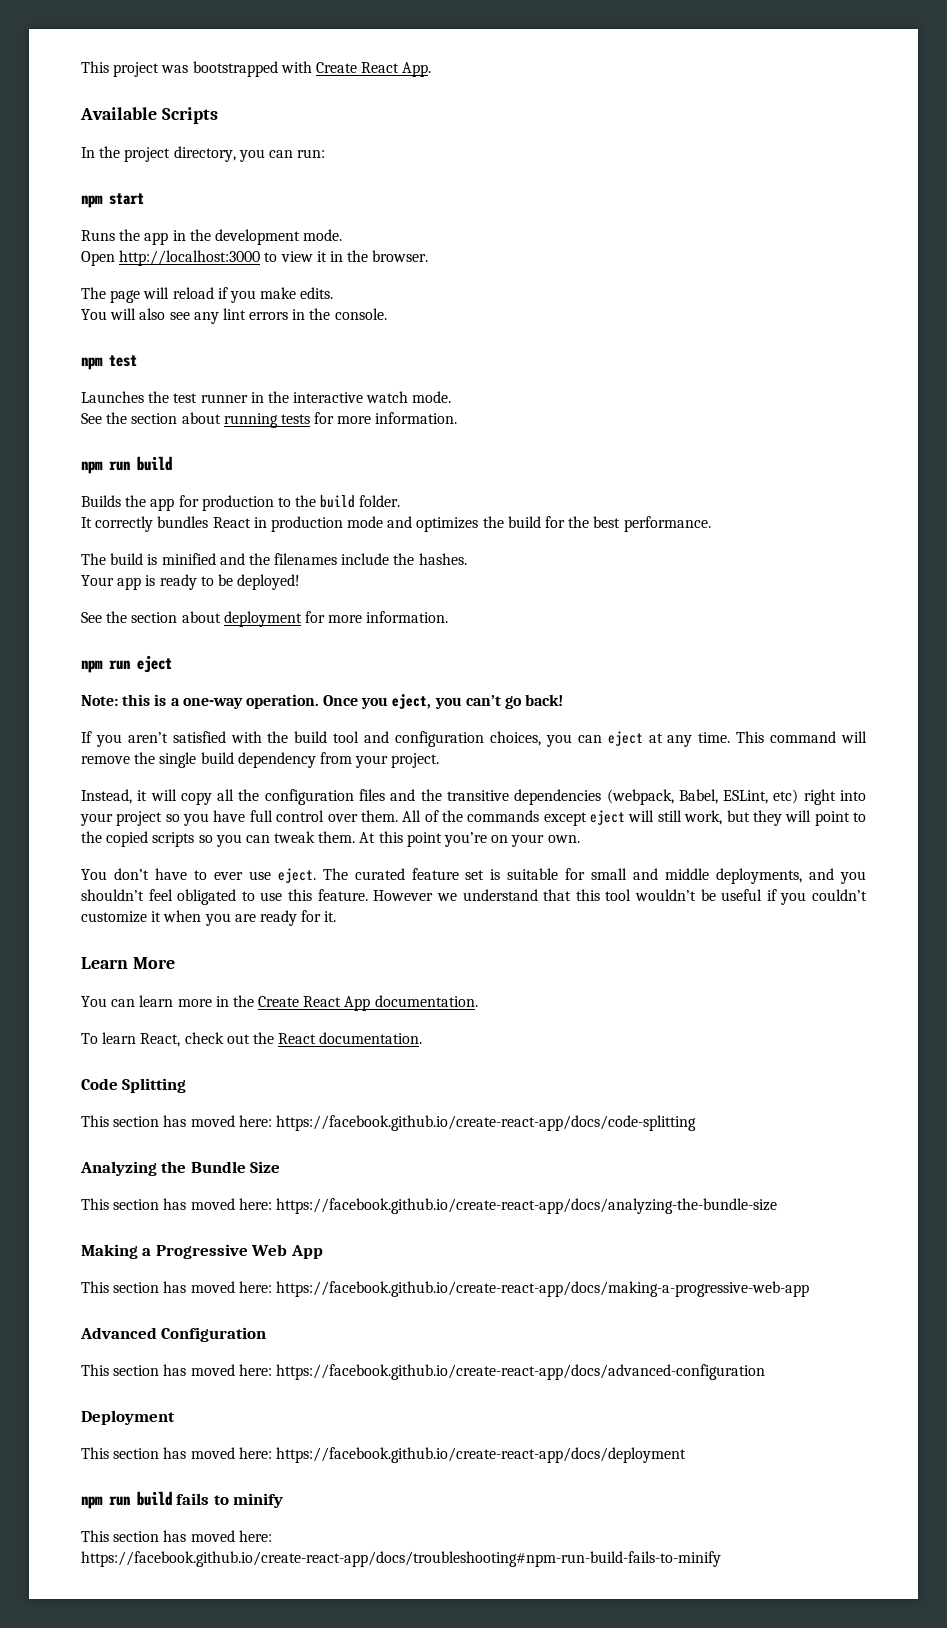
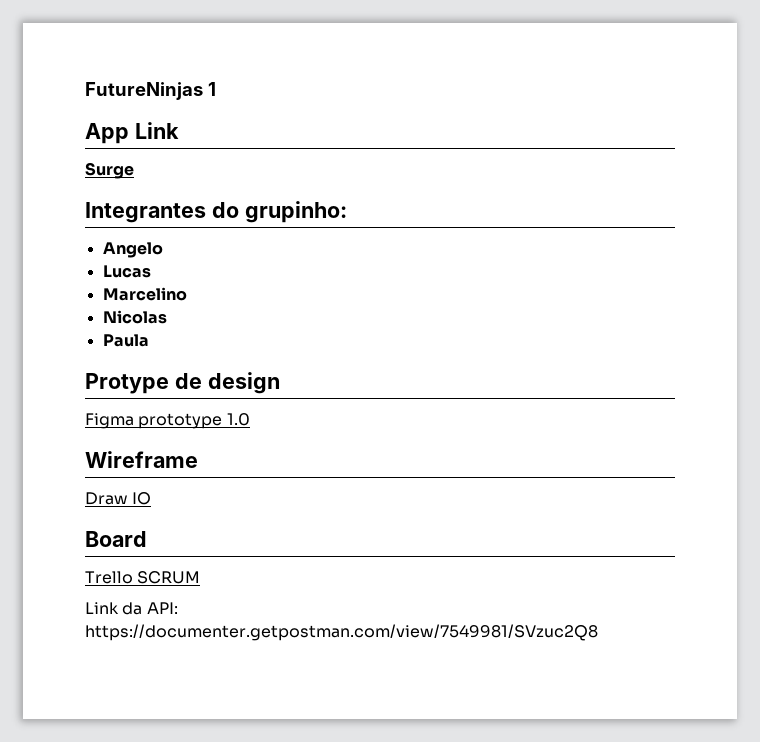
[81,61,432,77] [80,107,218,124] [81,146,326,162] [81,193,144,208] [81,229,343,245] [81,250,429,266] [81,287,334,303] [81,308,387,324] [81,355,137,370] [81,391,452,403] [81,412,458,428] [81,456,172,474] [81,495,401,511] [81,516,711,532] [81,553,467,565] [81,574,301,590] [81,611,449,627] [81,655,172,673] [81,694,564,709] [81,731,867,747] [81,752,440,768] [81,789,866,805] [80,810,867,826] [81,831,580,847] [81,868,867,884] [81,889,867,905] [81,910,337,926] [81,957,175,969] [81,995,478,1011] [81,1032,423,1047] [81,1078,187,1093] [81,1115,696,1131] [80,1161,281,1176] [81,1198,777,1214] [81,1244,323,1259] [81,1281,809,1297] [80,1327,267,1342] [81,1364,765,1380] [81,1410,175,1425] [81,1447,686,1463] [81,1491,284,1509] [81,1530,272,1542] [81,1551,721,1567] This project was bootstrapped with Create React App. // Available Scripts // In the project directory, you can run: // npm start // Runs the app in the development mode. // Open http://localhost:3000 to view it in the browser. // The page will reload if you make edits. // You will also see any lint errors in the console. // npm test // Launches the test runner in the interactive watch mode. // See the section about running tests for more information. // npm run build // Builds the app for production to the build folder. // It correctly bundles React in production mode and optimizes the build for the best performance. // The build is minified and the filenames include the hashes. // Your app is ready to be deployed! // See the section about deployment for more information. // npm run eject // Note: this is a one-way operation. Once you eject, you can’t go back! // If you aren’t satisfied with the build tool and configuration choices, you can eject at any time. This command will remove the single build dependency from your project. // Instead, it will copy all the configuration files and the transitive dependencies (webpack, Babel, ESLint, etc) right into your project so you have full control over them. All of the commands except eject will still work, but they will point to the copied scripts so you can tweak them. At this point you’re on your own. // You don’t have to ever use eject. The curated feature set is suitable for small and middle deployments, and you shouldn’t feel obligated to use this feature. However we understand that this tool wouldn’t be useful if you couldn’t customize it when you are ready for it. // Learn More // You can learn more in the Create React App documentation. // To learn React, check out the React documentation. // Code Splitting // This section has moved here: https://facebook.github.io/create-react-app/docs/code-splitting // Analyzing the Bundle Size // This section has moved here: https://facebook.github.io/create-react-app/docs/analyzing-the-bundle-size // Making a Progressive Web App // This section has moved here: https://facebook.github.io/create-react-app/docs/making-a-progressive-web-app // Advanced Configuration // This section has moved here: https://facebook.github.io/create-react-app/docs/advanced-configuration // Deployment // This section has moved here: https://facebook.github.io/create-react-app/docs/deployment // npm run build fails to minify // This section has moved here: https://facebook.github.io/create-react-app/docs/troubleshooting#npm-run-build-fails-to-minify -> [85,82,216,100] [85,122,179,144] [85,162,134,179] [85,201,347,223] [102,242,163,258] [102,265,151,278] [102,287,187,301] [102,310,167,324] [102,334,149,347] [85,372,280,394] [85,413,250,429] [85,451,198,468] [85,492,152,505] [85,531,147,547] [85,571,201,584] [85,602,178,615] [85,624,598,641] FutureNinjas 1 // App Link // Surge // Integrantes do grupinho: // Angelo // Lucas // Marcelino // Nicolas // Paula // Protype de design // Figma prototype 1.0 // Wireframe // Draw IO // Board // Trello SCRUM // Link da API: https://documenter.getpostman.com/view/7549981/SVzuc2Q8

